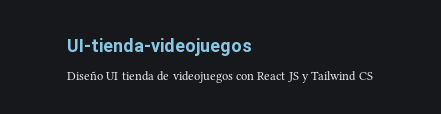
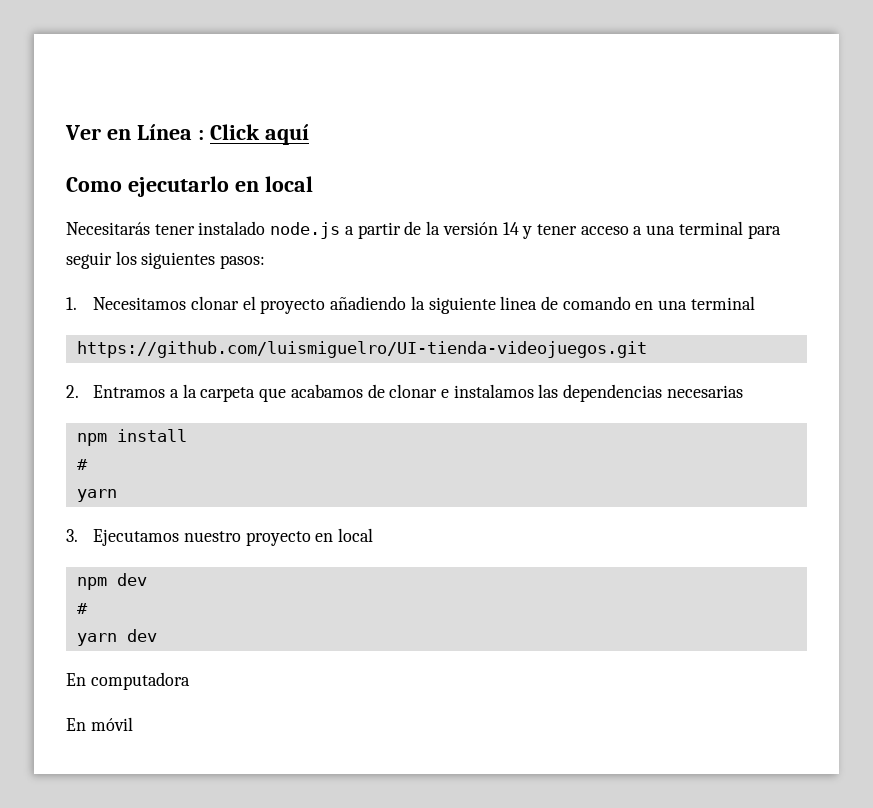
[67,38,252,56] [67,71,373,83] UI-tienda-videojuegos // Diseño UI tienda de videojuegos con React JS y Tailwind CS -> [65,124,309,145] [66,176,313,197] [66,221,781,239] [66,251,266,269] [66,296,755,314] [76,341,647,358] [66,384,743,402] [76,429,187,446] [76,459,88,470] [76,489,117,502] [66,528,374,546] [76,573,147,590] [76,603,88,614] [76,629,157,646] [66,672,190,690] [66,717,133,731] Ver en Línea : Click aquí // Como ejecutarlo en local // Necesitarás tener instalado node.js a partir de la versión 14 y tener acceso a una terminal para seguir los siguientes pasos: // 1. Necesitamos clonar el proyecto añadiendo la siguiente linea de comando en una terminal // https://github.com/luismiguelro/UI-tienda-videojuegos.git // 2. Entramos a la carpeta que acabamos de clonar e instalamos las dependencias necesarias // npm install // # // yarn // 3. Ejecutamos nuestro proyecto en local // npm dev // # // yarn dev // En computadora // En móvil

